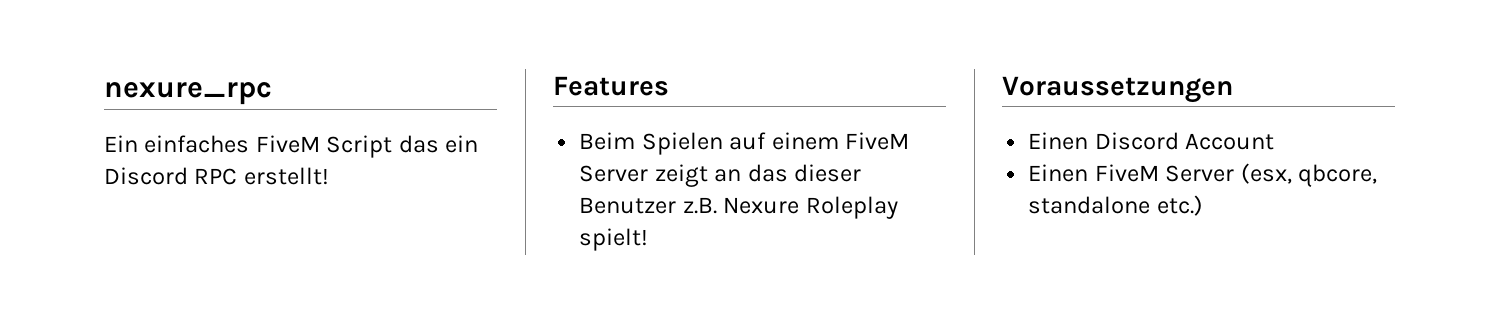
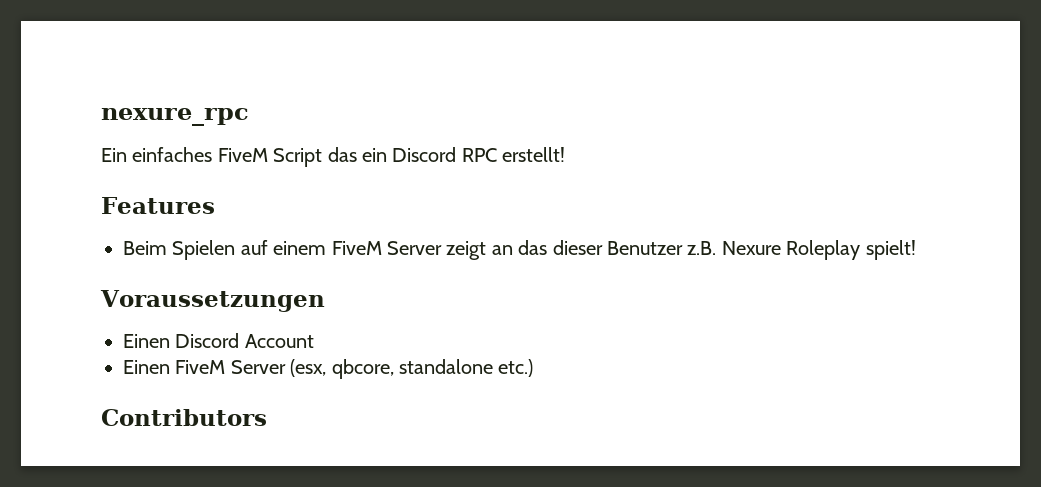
(1203, 205) none -> [101,409,267,426] // Contributors

